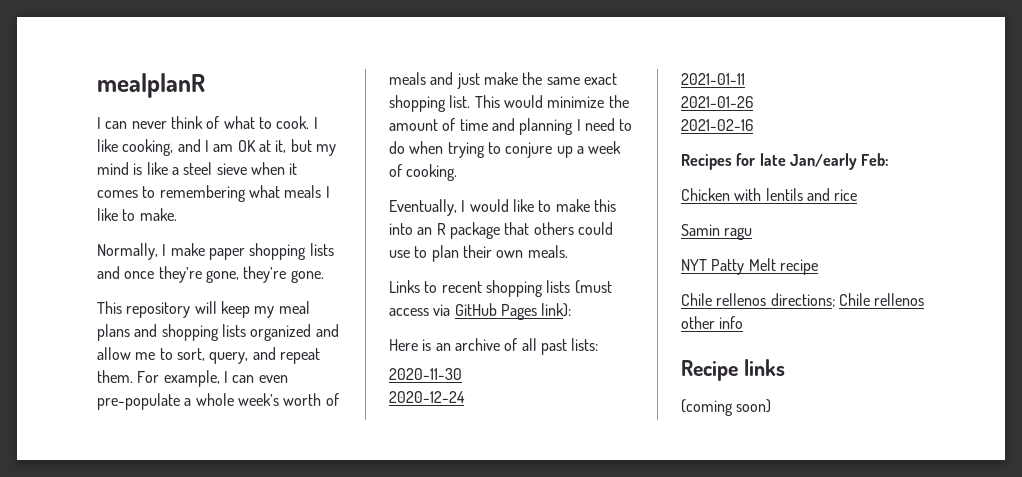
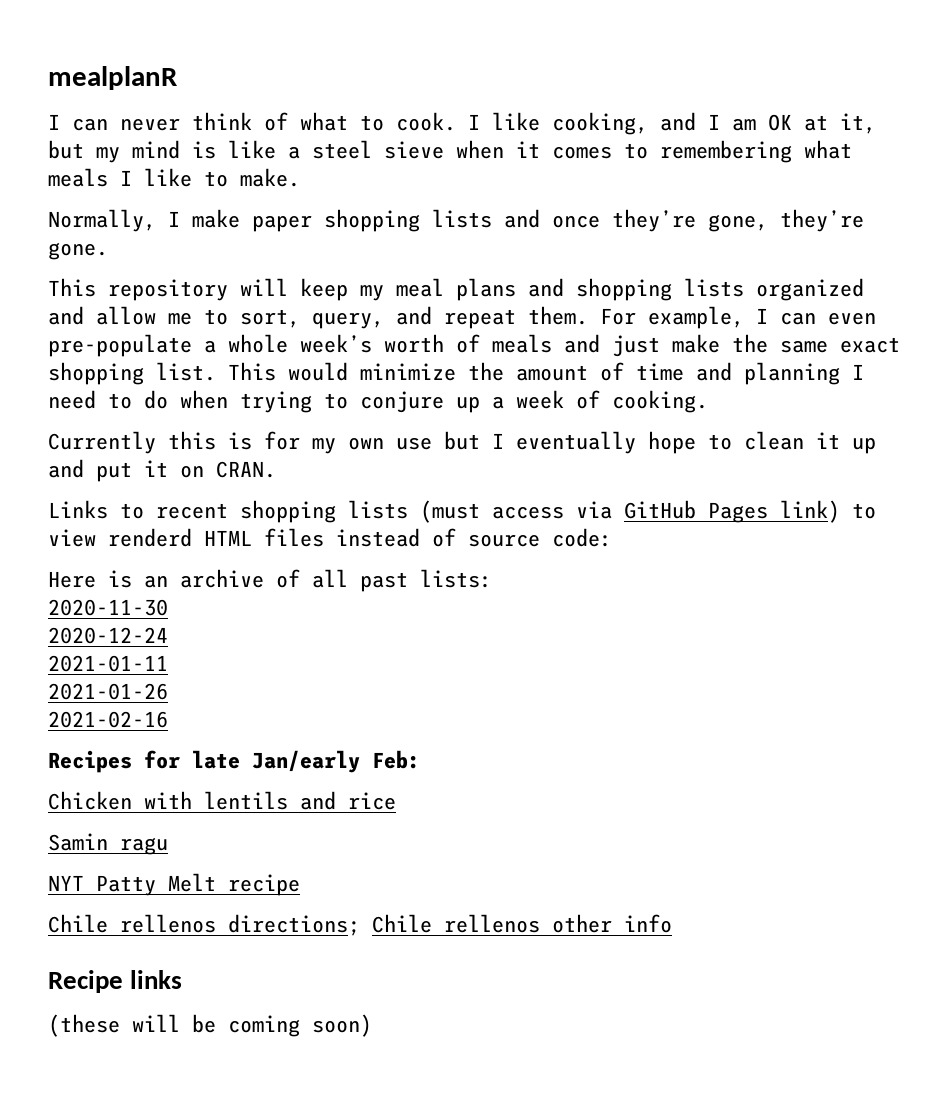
[389,199,616,216] [389,222,613,239] [389,245,568,262] Eventually, I would like to make this into an R package that others could use to plan their own meals. -> [48,431,876,454] [48,459,276,482] Currently this is for my own use but I eventually hope to clean it up and put it on CRAN.
[541,303,572,317] link): -> [780,500,876,523] [48,528,612,547] link) to view renderd HTML files instead of source code:
[681,399,733,416] (coming -> [48,1014,300,1037] (these will be coming

